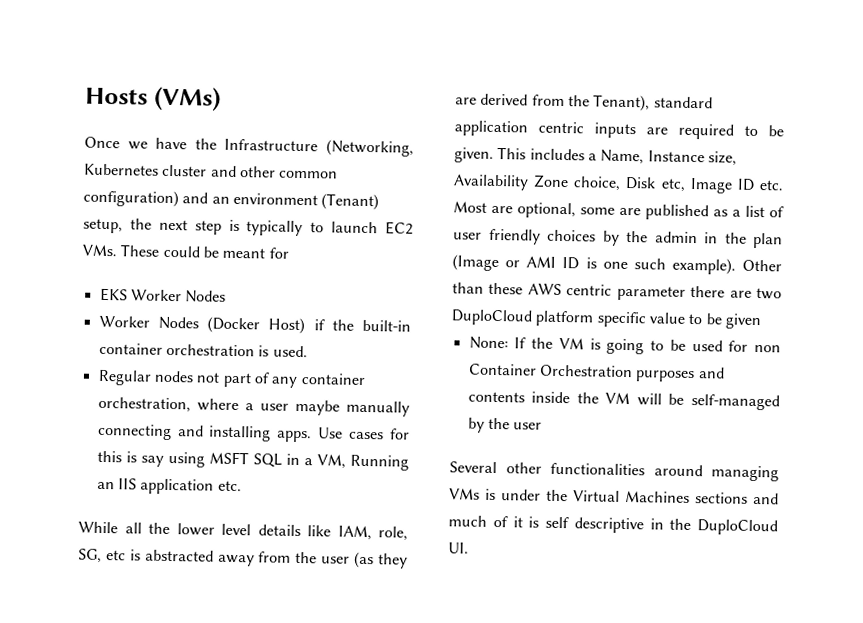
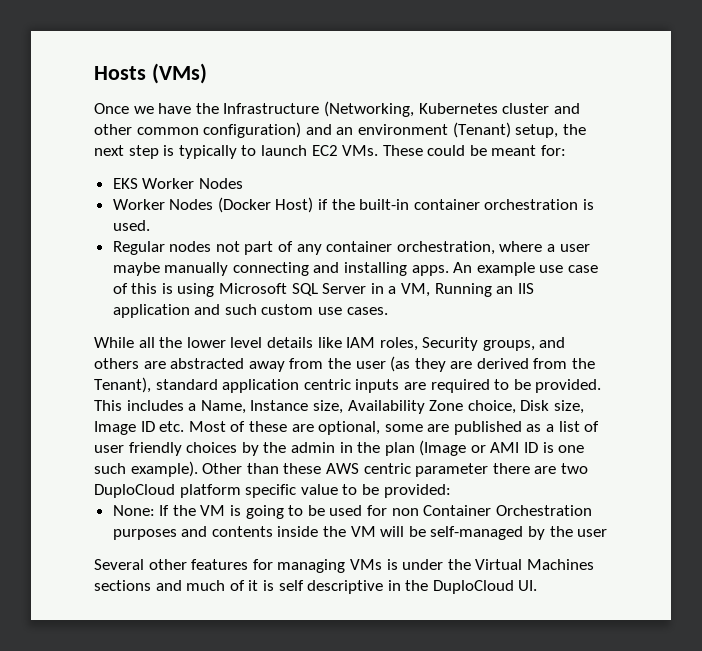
[268,247,289,259] for -> [541,145,567,156] for:
[318,427,410,440] [96,450,282,468] Use cases for this is say using MSFT SQL -> [453,262,599,276] [112,283,367,297] An example use case of this is using Microsoft SQL Server
[217,480,242,492] etc. -> [194,304,388,315] and such custom use cases.
[337,525,408,541] [78,548,141,563] IAM, role, SG, etc is -> [346,337,566,351] [94,358,166,369] IAM roles, Security groups, and others are
[454,147,494,163] given. -> [535,379,602,393] provided.
[660,178,686,192] etc, -> [553,400,584,414] size,
(487, 207) none -> [230,421,287,432] of these
[724,313,761,330] given -> [383,484,451,498] provided:
[550,462,703,477] functionalities around -> [191,559,273,570] features for

